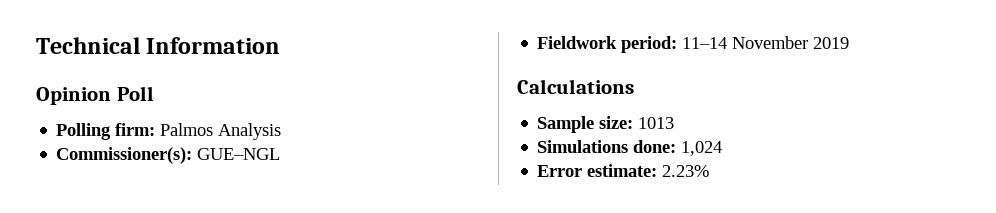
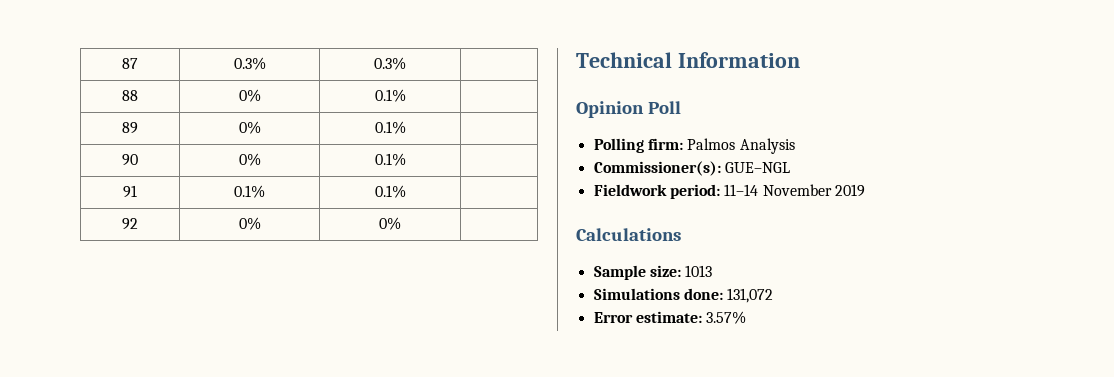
(36, 45) none -> [122,58,138,69] [233,57,266,70] [374,57,406,70] [122,90,138,101] [238,89,261,102] [374,89,406,102] [122,122,138,134] [238,121,261,134] [374,121,406,134] [122,154,138,166] [238,153,261,166] [374,153,406,166] [123,185,137,198] [234,185,265,198] [374,185,406,198] [122,218,138,230] [238,217,261,230] [379,217,401,230] 87 | 0.3% | 0.3% | // 88 | 0% | 0.1% | // 89 | 0% | 0.1% | // 90 | 0% | 0.1% | // 91 | 0.1% | 0.1% | // 92 | 0% | 0% | //
[681,141,723,156] 1,024 -> [727,288,774,303] 131,072
[662,165,710,177] 2.23% -> [706,311,747,324] 3.57%

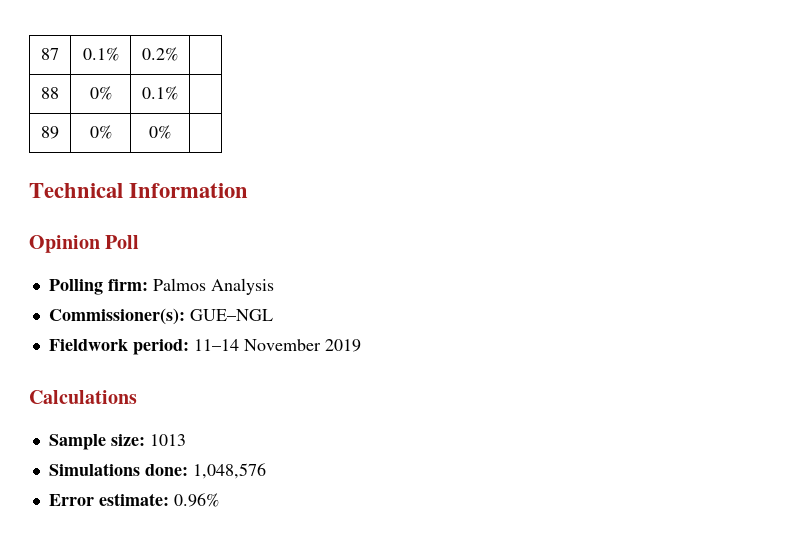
[233,57,266,70] [374,57,406,70] 0.3% | 0.3% -> [82,47,119,61] [142,47,178,61] 0.1% | 0.2%
[374,121,406,134] [122,154,138,166] [238,153,261,166] [374,153,406,166] [123,185,137,198] [234,185,265,198] [374,185,406,198] [122,218,138,230] [238,217,261,230] | 0.1% | // 90 | 0% | 0.1% | // 91 | 0.1% | 0.1% | // 92 | 0% -> (112, 132) none
[727,288,774,303] 131,072 -> [192,463,266,479] 1,048,576
[706,311,747,324] 3.57% -> [173,493,219,507] 0.96%

